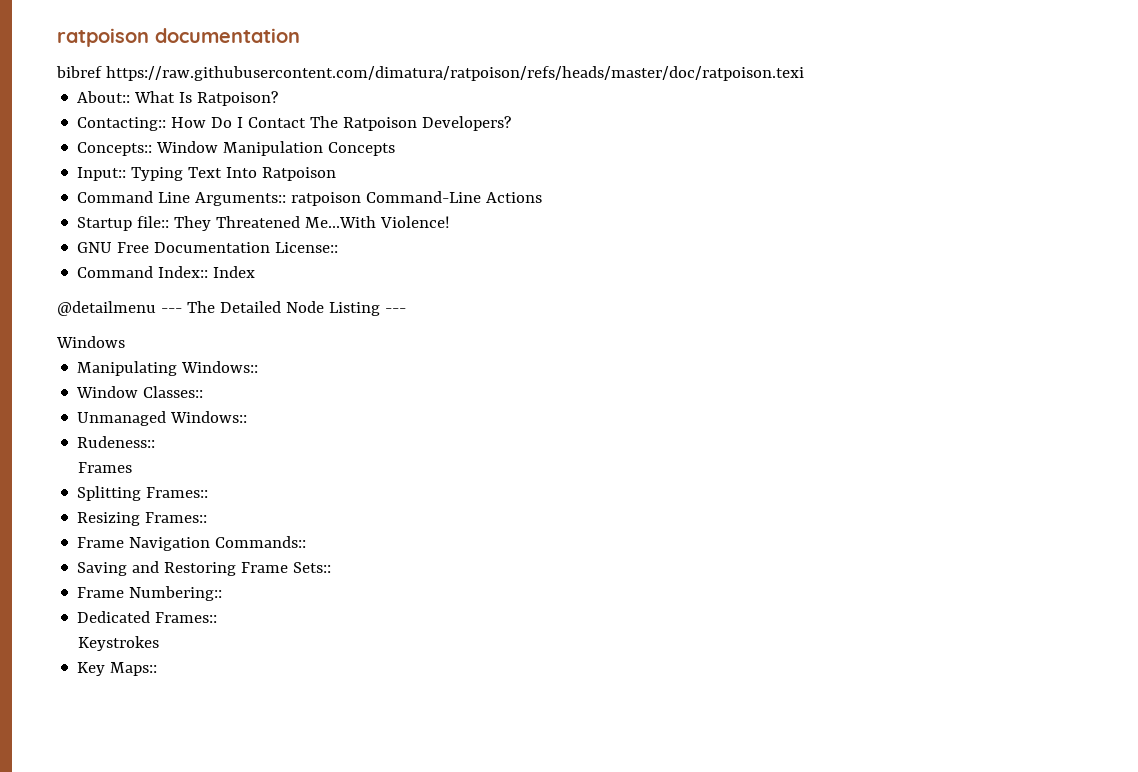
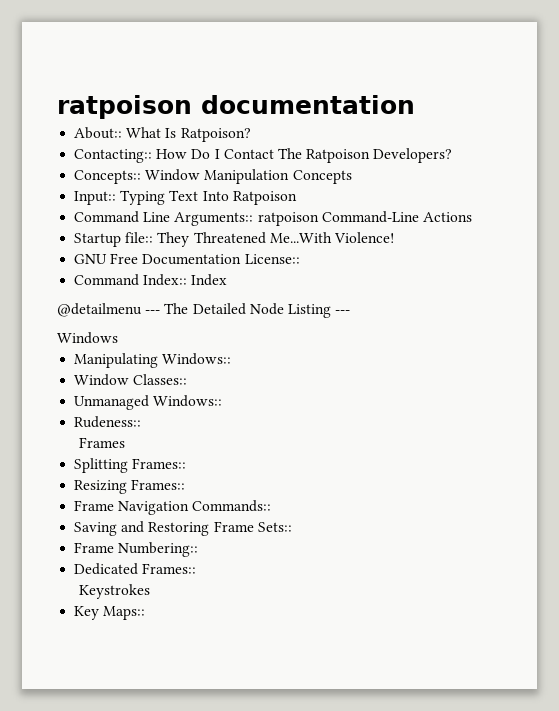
[56,66,804,81] // bibref https://raw.githubusercontent.com/dimatura/ratpoison/refs/heads/master/doc/ratpoison.texi -> (415, 104) none

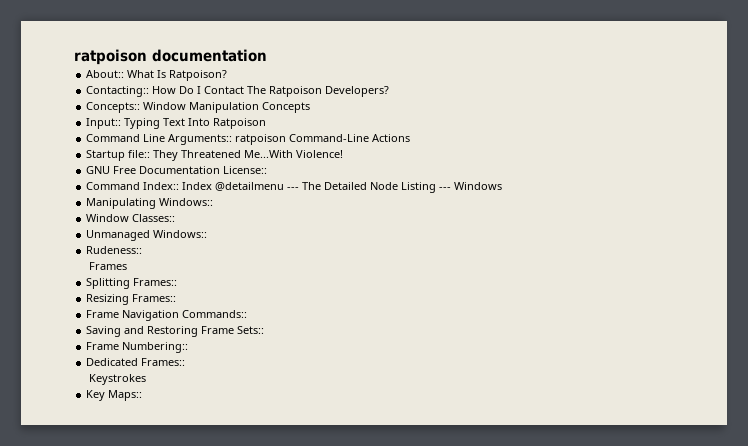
(228, 280) // -> (213, 186) none
(351, 312) // -> (452, 188) none

